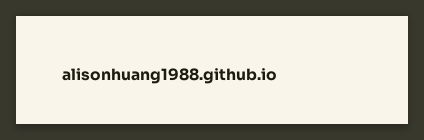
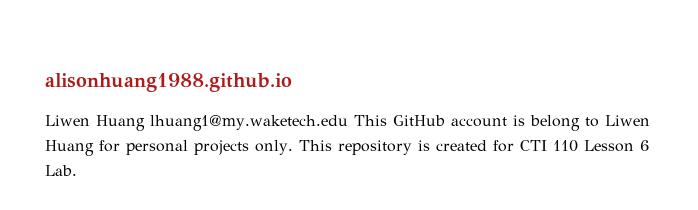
(277, 76) none -> [45,115,650,131] [45,140,649,156] [45,165,77,176] // Liwen Huang lhuang1@my.waketech.edu This GitHub account is belong to Liwen Huang for personal projects only. This repository is created for CTI 110 Lesson 6 Lab.

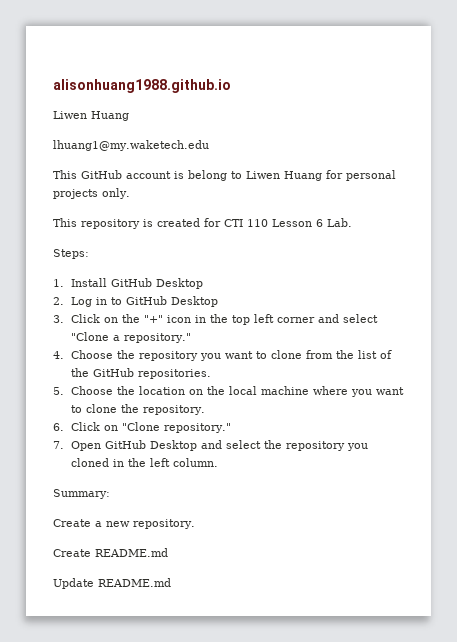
(145, 123) none -> (129, 116) //
(348, 123) none -> (209, 145) //
(293, 147) none -> (130, 193) //
(77, 170) none -> [53,249,89,259] [53,278,203,289] [53,296,218,307] [53,314,378,325] [70,332,191,343] [53,350,392,361] [70,368,211,379] [53,386,404,397] [70,404,205,415] [53,422,231,433] [53,440,368,451] [70,458,218,467] [53,489,110,499] [53,519,195,529] [53,548,168,557] [53,578,171,589] // Steps: // 1. Install GitHub Desktop // 2. Log in to GitHub Desktop // 3. Click on the "+" icon in the top left corner and select "Clone a repository." // 4. Choose the repository you want to clone from the list of the GitHub repositories. // 5. Choose the location on the local machine where you want to clone the repository. // 6. Click on "Clone repository." // 7. Open GitHub Desktop and select the repository you cloned in the left column. // Summary: // Create a new repository. // Create README.md // Update README.md

